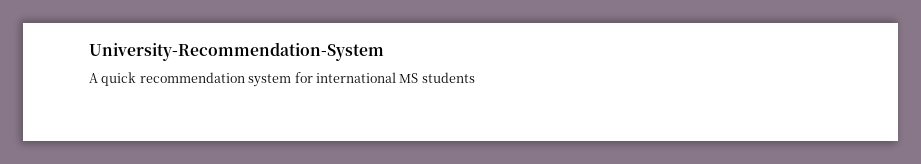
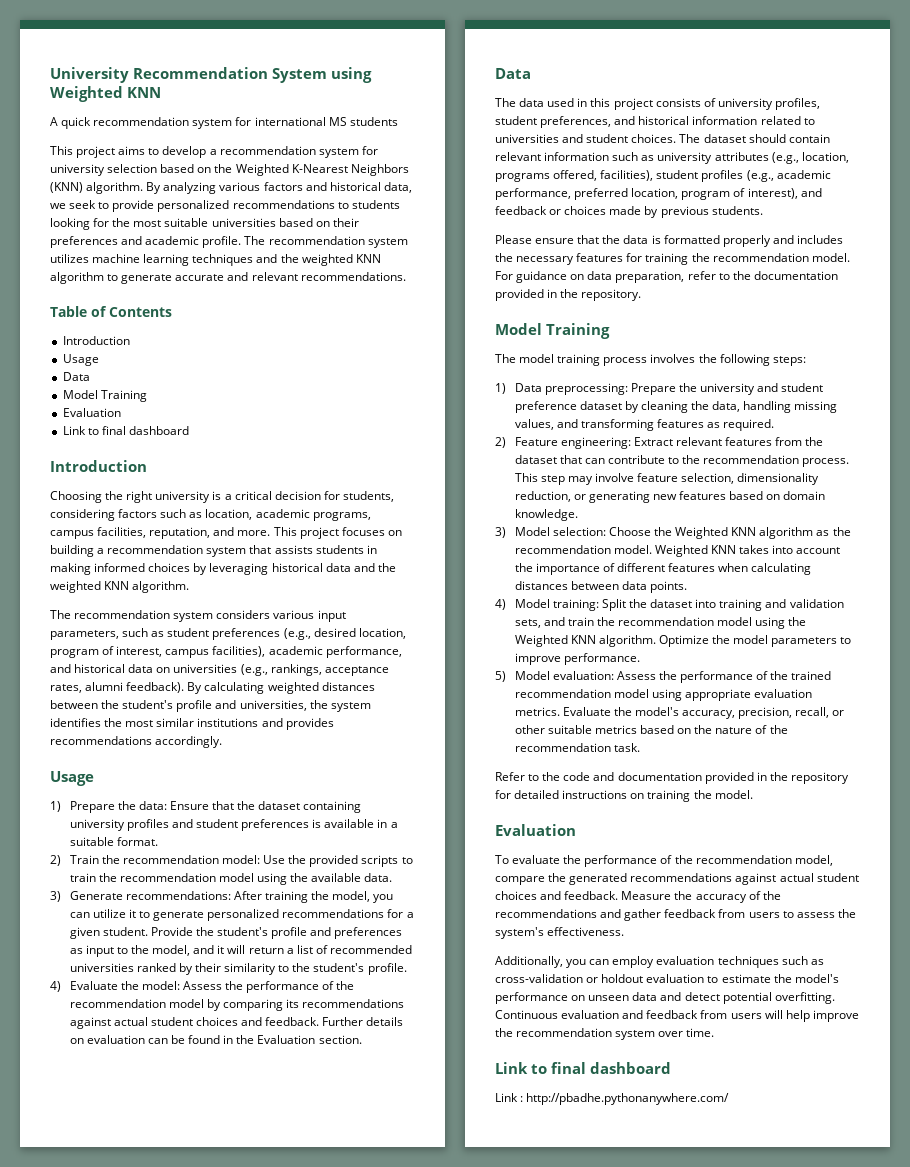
[89,42,384,61] University-Recommendation-System -> [50,67,372,83] [50,86,161,102] University Recommendation System using Weighted KNN
(475, 77) none -> [50,146,378,158] [50,164,409,176] [50,182,412,194] [50,200,400,212] [50,218,359,230] [50,236,408,248] [50,254,381,266] [50,272,406,284] [50,306,172,317] [62,336,130,345] [62,354,99,366] [62,372,90,381] [62,390,147,402] [62,408,121,417] [62,426,189,435] [50,460,147,472] [50,491,394,503] [50,509,371,521] [50,527,402,539] [50,545,377,557] [50,563,396,575] [50,581,190,593] [50,610,346,622] [50,628,406,640] [50,646,402,658] [50,664,389,676] [50,682,375,694] [50,700,371,712] [50,718,334,730] [50,736,223,748] [50,771,94,786] [50,801,362,813] [69,819,398,831] [69,837,158,846] [50,855,413,867] [69,873,393,885] [50,891,394,903] [69,909,414,921] [69,927,403,939] [69,945,412,957] [69,963,407,975] [50,981,355,993] [69,999,405,1011] [69,1017,404,1029] [69,1035,362,1044] [495,68,531,79] [495,98,820,110] [495,116,815,128] [495,134,830,143] [495,152,849,164] [495,170,831,182] [495,188,822,200] [495,206,763,218] [495,235,843,247] [495,253,850,265] [495,271,838,283] [495,289,642,301] [495,323,610,339] [495,354,806,366] [495,383,824,395] [514,401,838,413] [514,419,775,431] [495,437,824,449] [514,455,850,467] [514,473,820,485] [514,491,826,503] [514,509,578,521] [495,527,851,539] [514,545,841,557] [514,563,812,575] [514,581,688,593] [495,599,844,611] [514,617,807,629] [514,635,852,647] [514,653,640,665] [495,671,832,683] [514,689,813,701] [514,707,845,719] [514,725,788,734] [514,743,640,752] [495,772,849,784] [495,790,753,802] [495,824,576,836] [495,855,833,867] [495,873,859,885] [495,891,781,903] [495,909,856,921] [495,927,625,939] [495,956,824,968] [495,974,839,983] [495,992,835,1004] [495,1010,859,1022] [495,1028,715,1040] [495,1062,671,1074] [495,1093,730,1105] // This project aims to develop a recommendation system for university selection based on the Weighted K-Nearest Neighbors (KNN) algorithm. By analyzing various factors and historical data, we seek to provide personalized recommendations to students looking for the most suitable universities based on their preferences and academic profile. The recommendation system utilizes machine learning techniques and the weighted KNN algorithm to generate accurate and relevant recommendations. // Table of Contents // Introduction // Usage // Data // Model Training // Evaluation // Link to final dashboard // Introduction // Choosing the right university is a critical decision for students, considering factors such as location, academic programs, campus facilities, reputation, and more. This project focuses on building a recommendation system that assists students in making informed choices by leveraging historical data and the weighted KNN algorithm. // The recommendation system considers various input parameters, such as student preferences (e.g., desired location, program of interest, campus facilities), academic performance, and historical data on universities (e.g., rankings, acceptance rates, alumni feedback). By calculating weighted distances between the student's profile and universities, the system identifies the most similar institutions and provides recommendations accordingly. // Usage // 1) Prepare the data: Ensure that the dataset containing university profiles and student preferences is available in a suitable format. // 2) Train the recommendation model: Use the provided scripts to train the recommendation model using the available data. // 3) Generate recommendations: After training the model, you can utilize it to generate personalized recommendations for a given student. Provide the student's profile and preferences as input to the model, and it will return a list of recommended universities ranked by their similarity to the student's profile. // 4) Evaluate the model: Assess the performance of the recommendation model by comparing its recommendations against actual student choices and feedback. Further details on evaluation can be found in the Evaluation section. // Data // The data used in this project consists of university profiles, student preferences, and historical information related to universities and student choices. The dataset should contain relevant information such as university attributes (e.g., location, programs offered, facilities), student profiles (e.g., academic performance, preferred location, program of interest), and feedback or choices made by previous students. // Please ensure that the data is formatted properly and includes the necessary features for training the recommendation model. For guidance on data preparation, refer to the documentation provided in the repository. // Model Training // The model training process involves the following steps: // 1) Data preprocessing: Prepare the university and student preference dataset by cleaning the data, handling missing values, and transforming features as required. // 2) Feature engineering: Extract relevant features from the dataset that can contribute to the recommendation process. This step may involve feature selection, dimensionality reduction, or generating new features based on domain knowledge. // 3) Model selection: Choose the Weighted KNN algorithm as the recommendation model. Weighted KNN takes into account the importance of different features when calculating distances between data points. // 4) Model training: Split the dataset into training and validation sets, and train the recommendation model using the Weighted KNN algorithm. Optimize the model parameters to improve performance. // 5) Model evaluation: Assess the performance of the trained recommendation model using appropriate evaluation metrics. Evaluate the model's accuracy, precision, recall, or other suitable metrics based on the nature of the recommendation task. // Refer to the code and documentation provided in the repository for detailed instructions on training the model. // Evaluation // To evaluate the performance of the recommendation model, compare the generated recommendations against actual student choices and feedback. Measure the accuracy of the recommendations and gather feedback from users to assess the system's effectiveness. // Additionally, you can employ evaluation techniques such as cross-validation or holdout evaluation to estimate the model's performance on unseen data and detect potential overfitting. Continuous evaluation and feedback from users will help improve the recommendation system over time. // Link to final dashboard // Link : http://pbadhe.pythonanywhere.com/

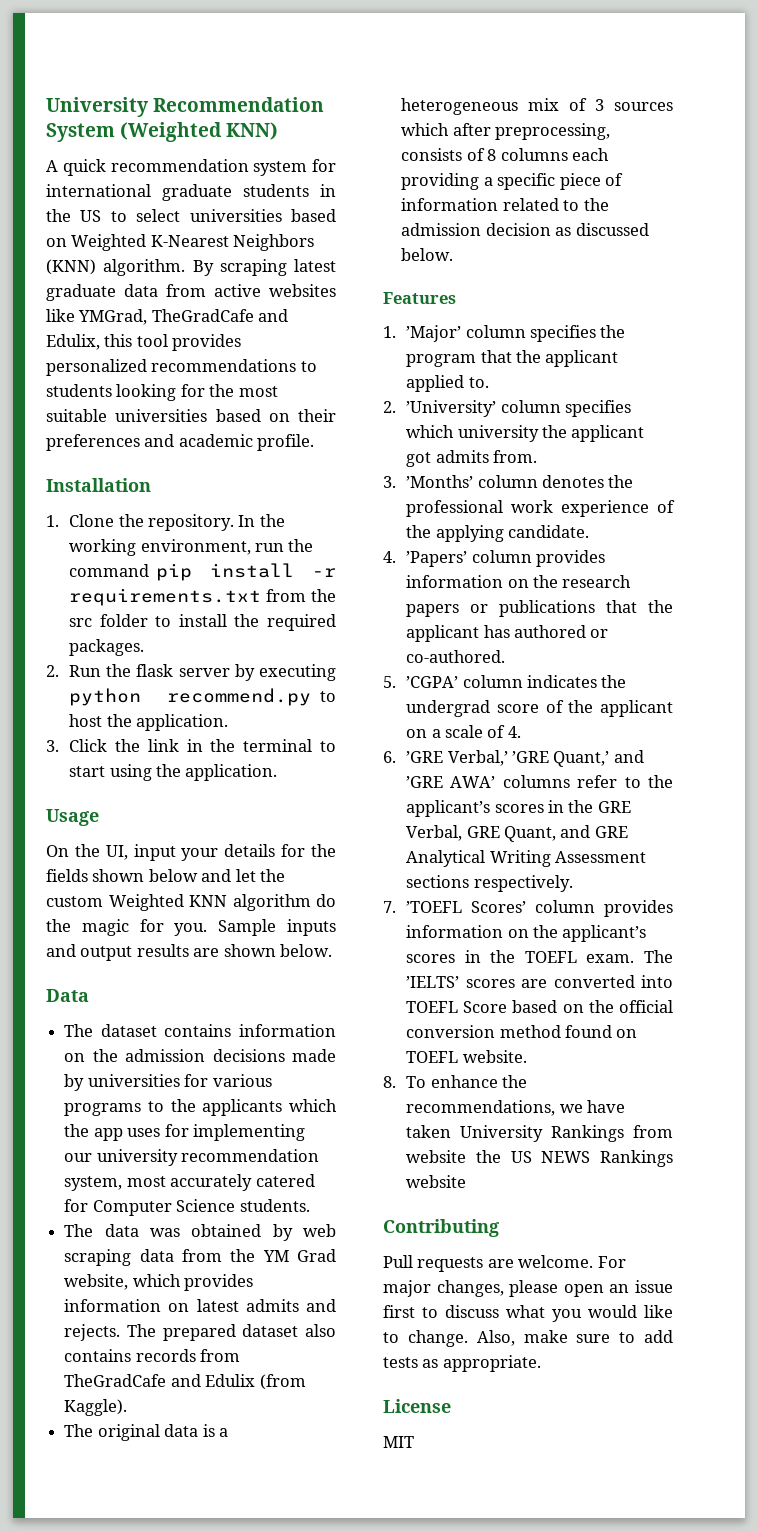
[331,67,372,83] [50,86,161,102] using Weighted KNN -> [120,122,279,142] (Weighted KNN)
[328,117,398,126] [50,146,378,158] [50,164,233,176] MS students // This project aims to develop a recommendation system for university selection based on the -> [162,184,336,201] [46,209,336,222] [46,238,67,247] graduate students in the US to select universities based on
[163,182,412,194] [50,200,155,212] analyzing various factors and historical data, we seek to provide -> [219,259,336,276] [46,284,336,301] [46,309,289,325] [46,334,242,351] scraping latest graduate data from active websites like YMGrad, TheGradCafe and Edulix, this tool provides
[244,236,408,248] [50,254,381,266] [50,272,406,284] [50,306,172,317] [62,336,130,345] [62,354,99,366] [62,372,90,381] [62,390,147,402] [62,408,121,417] [62,426,189,435] [50,460,147,472] [50,491,394,503] [50,509,371,521] [50,527,402,539] [50,545,377,557] [50,563,396,575] [50,581,190,593] [50,610,346,622] [50,628,406,640] [50,646,402,658] [50,664,389,676] [50,682,375,694] [50,700,371,712] [50,718,334,730] [50,736,223,748] [50,771,94,786] [50,801,362,813] [69,819,398,831] [69,837,158,846] [50,855,413,867] [69,873,393,885] [50,891,394,903] [69,909,414,921] [69,927,403,939] [69,945,412,957] [69,963,407,975] [50,981,355,993] [69,999,405,1011] [69,1017,404,1029] [69,1035,362,1044] [495,68,531,79] [495,98,820,110] [495,116,815,128] [495,134,830,143] [495,152,849,164] [495,170,831,182] [495,188,822,200] [495,206,763,218] [495,235,843,247] [495,253,850,265] [495,271,838,283] [495,289,642,301] [495,323,610,339] [495,354,806,366] [495,383,824,395] [514,401,838,413] [514,419,775,431] [495,437,824,449] [514,455,850,467] [514,473,820,485] [514,491,826,503] [514,509,578,521] [495,527,851,539] [514,545,841,557] [514,563,812,575] [514,581,688,593] [495,599,844,611] [514,617,807,629] [514,635,852,647] [514,653,640,665] [495,671,832,683] [514,689,813,701] [514,707,845,719] [514,725,788,734] [514,743,640,752] [495,772,849,784] [495,790,753,802] [495,824,576,836] [495,855,833,867] [495,873,859,885] [495,891,781,903] [495,909,856,921] [495,927,625,939] [495,956,824,968] [495,974,839,983] [495,992,835,1004] [495,1010,859,1022] [495,1028,715,1040] [495,1062,671,1074] [495,1093,730,1105] The recommendation system utilizes machine learning techniques and the weighted KNN algorithm to generate accurate and relevant recommendations. // Table of Contents // Introduction // Usage // Data // Model Training // Evaluation // Link to final dashboard // Introduction // Choosing the right university is a critical decision for students, considering factors such as location, academic programs, campus facilities, reputation, and more. This project focuses on building a recommendation system that assists students in making informed choices by leveraging historical data and the weighted KNN algorithm. // The recommendation system considers various input parameters, such as student preferences (e.g., desired location, program of interest, campus facilities), academic performance, and historical data on universities (e.g., rankings, acceptance rates, alumni feedback). By calculating weighted distances between the student's profile and universities, the system identifies the most similar institutions and provides recommendations accordingly. // Usage // 1) Prepare the data: Ensure that the dataset containing university profiles and student preferences is available in a suitable format. // 2) Train the recommendation model: Use the provided scripts to train the recommendation model using the available data. // 3) Generate recommendations: After training the model, you can utilize it to generate personalized recommendations for a given student. Provide the student's profile and preferences as input to the model, and it will return a list of recommended universities ranked by their similarity to the student's profile. // 4) Evaluate the model: Assess the performance of the recommendation model by comparing its recommendations against actual student choices and feedback. Further details on evaluation can be found in the Evaluation section. // Data // The data used in this project consists of university profiles, student preferences, and historical information related to universities and student choices. The dataset should contain relevant information such as university attributes (e.g., location, programs offered, facilities), student profiles (e.g., academic performance, preferred location, program of interest), and feedback or choices made by previous students. // Please ensure that the data is formatted properly and includes the necessary features for training the recommendation model. For guidance on data preparation, refer to the documentation provided in the repository. // Model Training // The model training process involves the following steps: // 1) Data preprocessing: Prepare the university and student preference dataset by cleaning the data, handling missing values, and transforming features as required. // 2) Feature engineering: Extract relevant features from the dataset that can contribute to the recommendation process. This step may involve feature selection, dimensionality reduction, or generating new features based on domain knowledge. // 3) Model selection: Choose the Weighted KNN algorithm as the recommendation model. Weighted KNN takes into account the importance of different features when calculating distances between data points. // 4) Model training: Split the dataset into training and validation sets, and train the recommendation model using the Weighted KNN algorithm. Optimize the model parameters to improve performance. // 5) Model evaluation: Assess the performance of the trained recommendation model using appropriate evaluation metrics. Evaluate the model's accuracy, precision, recall, or other suitable metrics based on the nature of the recommendation task. // Refer to the code and documentation provided in the repository for detailed instructions on training the model. // Evaluation // To evaluate the performance of the recommendation model, compare the generated recommendations against actual student choices and feedback. Measure the accuracy of the recommendations and gather feedback from users to assess the system's effectiveness. // Additionally, you can employ evaluation techniques such as cross-validation or holdout evaluation to estimate the model's performance on unseen data and detect potential overfitting. Continuous evaluation and feedback from users will help improve the recommendation system over time. // Link to final dashboard // Link : http://pbadhe.pythonanywhere.com/ -> [46,478,151,492] [46,514,285,531] [69,539,314,556] [69,563,336,581] [69,588,337,606] [69,614,336,631] [69,639,145,656] [46,664,337,681] [69,688,336,706] [69,714,229,731] [46,739,336,752] [69,764,278,781] [46,809,99,826] [46,844,336,861] [46,869,286,882] [46,894,336,911] [46,919,337,936] [46,944,333,961] [46,989,89,1002] [64,1024,336,1037] [64,1049,336,1062] [64,1074,272,1091] [64,1099,337,1116] [64,1124,305,1141] [64,1149,320,1166] [64,1174,315,1191] [64,1199,310,1216] [64,1224,337,1241] [64,1249,336,1266] [64,1274,254,1291] [64,1299,337,1312] [64,1324,337,1341] [64,1349,241,1362] [64,1374,306,1390] [64,1399,128,1416] [64,1424,228,1441] [401,98,673,115] [401,123,611,140] [401,148,609,161] [401,173,623,190] [401,198,609,211] [401,223,649,236] [401,248,454,261] [383,292,456,304] [383,325,626,342] [406,350,619,367] [406,375,489,392] [383,400,632,417] [406,425,645,442] [406,450,538,467] [383,475,634,488] [406,500,675,517] [406,525,590,542] [383,550,606,567] [406,575,632,588] [406,600,673,617] [406,625,609,642] [406,650,506,663] [383,675,627,688] [406,700,673,717] [406,725,521,738] [383,750,644,767] [406,775,673,788] [406,800,631,817] [406,825,628,842] [406,850,647,867] [406,875,573,892] [383,900,673,917] [406,925,647,942] [406,950,673,963] [406,975,673,988] [406,1000,673,1013] [406,1025,638,1038] [406,1050,527,1063] [383,1075,528,1088] [406,1100,626,1116] [406,1125,673,1142] [406,1150,673,1167] [406,1175,467,1188] [383,1219,499,1237] [383,1255,626,1272] [383,1280,673,1297] [383,1305,673,1322] [383,1330,673,1347] [383,1355,541,1372] [383,1399,451,1413] [383,1436,414,1448] // Installation // 1. Clone the repository. In the working environment, run the command pip install -r requirements.txt from the src folder to install the required packages. // 2. Run the flask server by executing python recommend.py to host the application. // 3. Click the link in the terminal to start using the application. // Usage // On the UI, input your details for the fields shown below and let the custom Weighted KNN algorithm do the magic for you. Sample inputs and output results are shown below. // Data // The dataset contains information on the admission decisions made by universities for various programs to the applicants which the app uses for implementing our university recommendation system, most accurately catered for Computer Science students. // The data was obtained by web scraping data from the YM Grad website, which provides information on latest admits and rejects. The prepared dataset also contains records from TheGradCafe and Edulix (from Kaggle). // The original data is a heterogeneous mix of 3 sources which after preprocessing, consists of 8 columns each providing a specific piece of information related to the admission decision as discussed below. // Features // 1. ’Major’ column specifies the program that the applicant applied to. // 2. ’University’ column specifies which university the applicant got admits from. // 3. ’Months’ column denotes the professional work experience of the applying candidate. // 4. ’Papers’ column provides information on the research papers or publications that the applicant has authored or co-authored. // 5. ’CGPA’ column indicates the undergrad score of the applicant on a scale of 4. // 6. ’GRE Verbal,’ ’GRE Quant,’ and ’GRE AWA’ columns refer to the applicant’s scores in the GRE Verbal, GRE Quant, and GRE Analytical Writing Assessment sections respectively. // 7. ’TOEFL Scores’ column provides information on the applicant’s scores in the TOEFL exam. The ’IELTS’ scores are converted into TOEFL Score based on the official conversion method found on TOEFL website. // 8. To enhance the recommendations, we have taken University Rankings from website the US NEWS Rankings website // Contributing // Pull requests are welcome. For major changes, please open an issue first to discuss what you would like to change. Also, make sure to add tests as appropriate. // License // MIT

